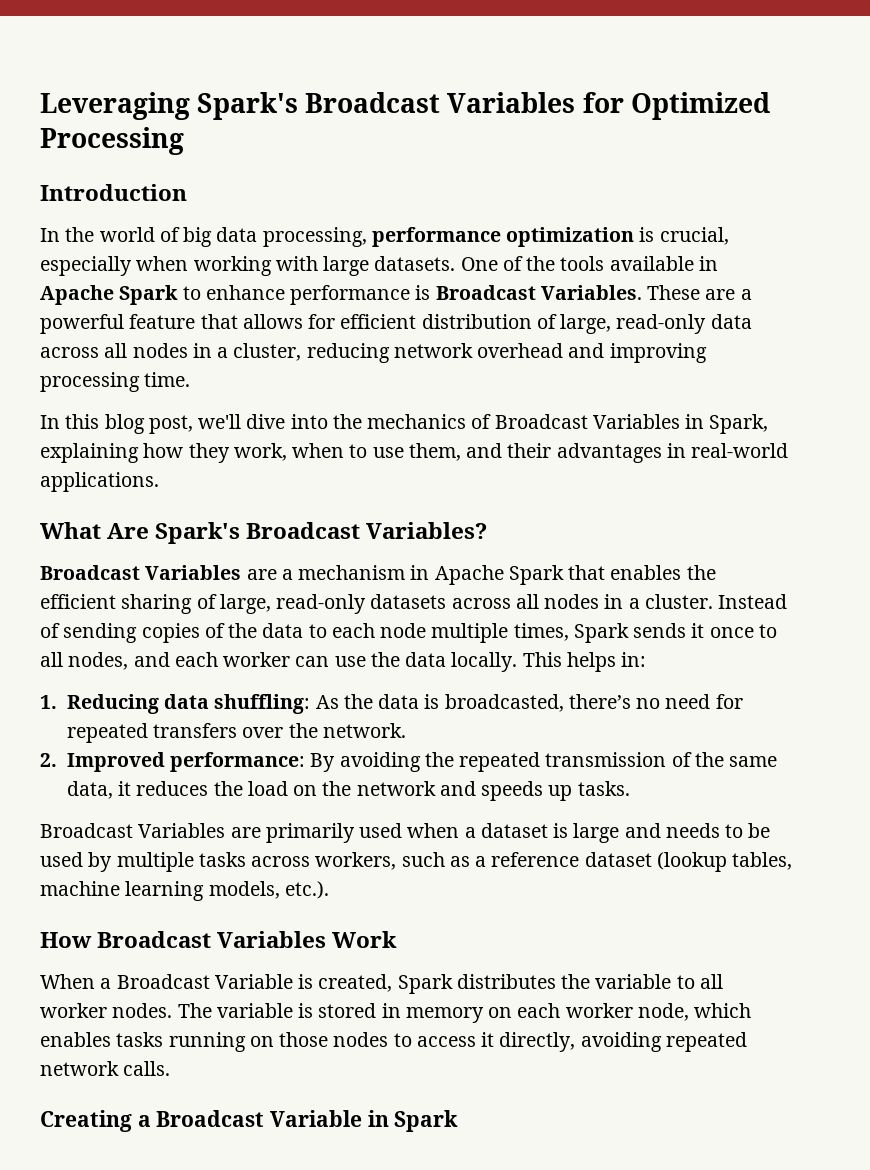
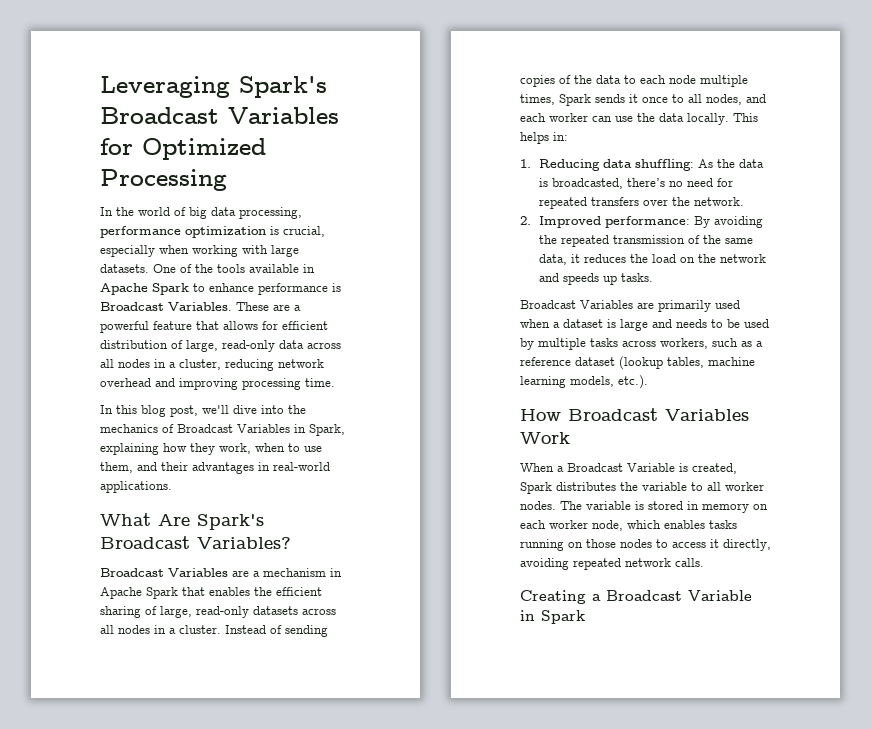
[40,184,187,201] // Introduction -> (227, 180) none

